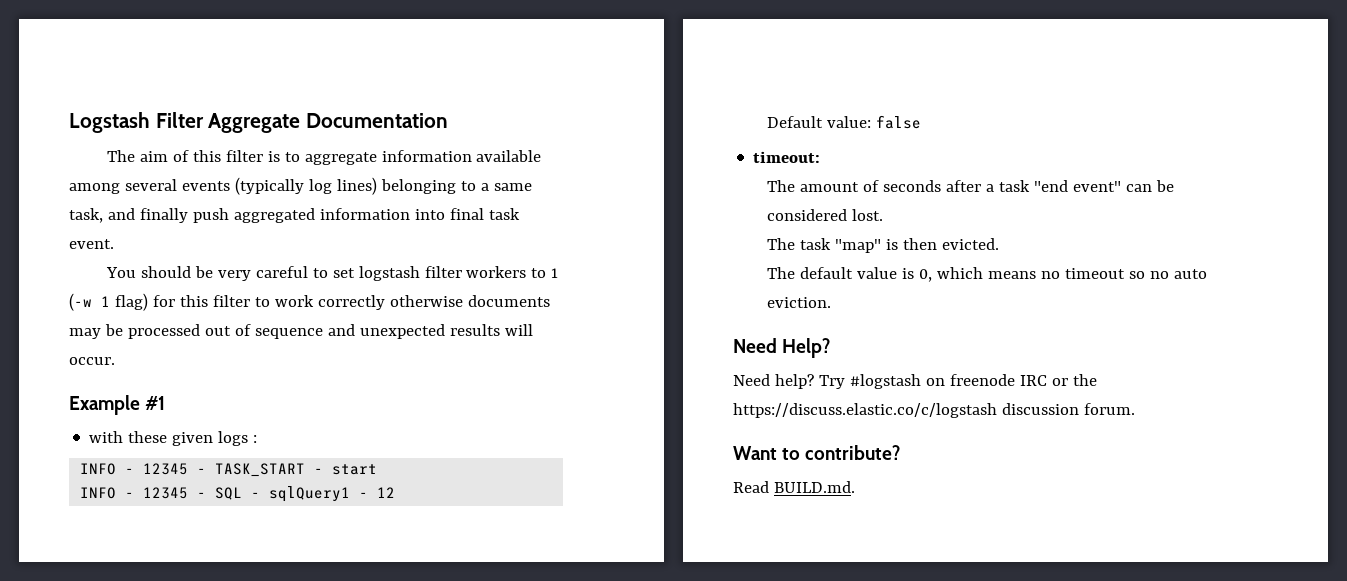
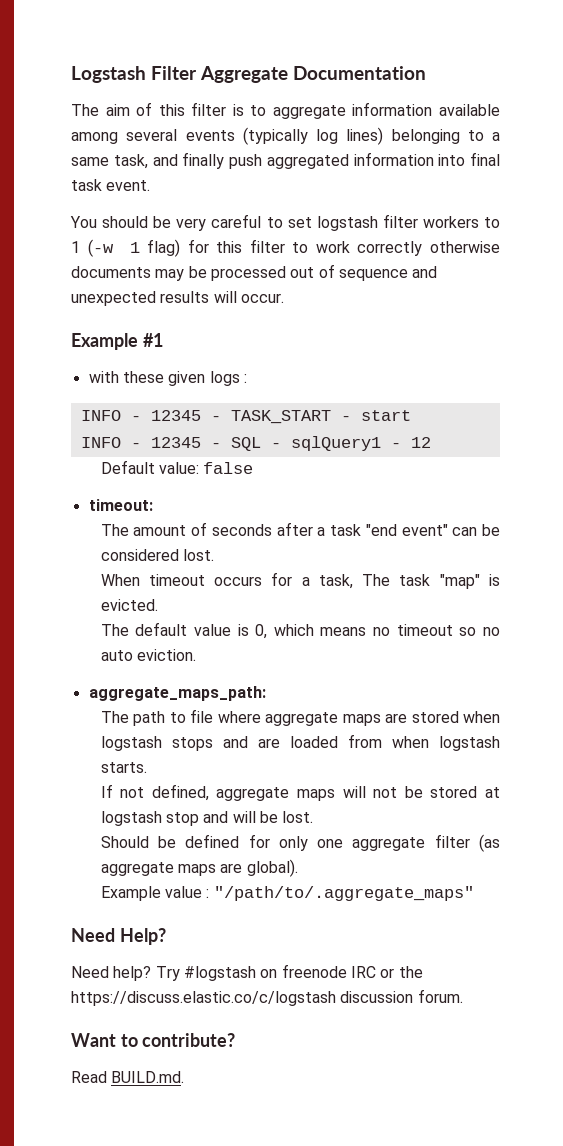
(883, 215) none -> [100,572,353,589] When timeout occurs for a task,
[902,238,937,250] then -> (500, 580) none
(831, 302) none -> [88,686,266,701] [100,709,500,726] [100,734,501,751] [100,762,147,773] [100,784,501,801] [100,811,314,826] [100,834,500,852] [100,859,298,877] [100,886,474,901] // aggregate_maps_path: // The path to file where aggregate maps are stored when logstash stops and are loaded from when logstash starts. // If not defined, aggregate maps will not be stored at logstash stop and will be lost. // Should be defined for only one aggregate filter (as aggregate maps are global). // Example value : "/path/to/.aggregate_maps"

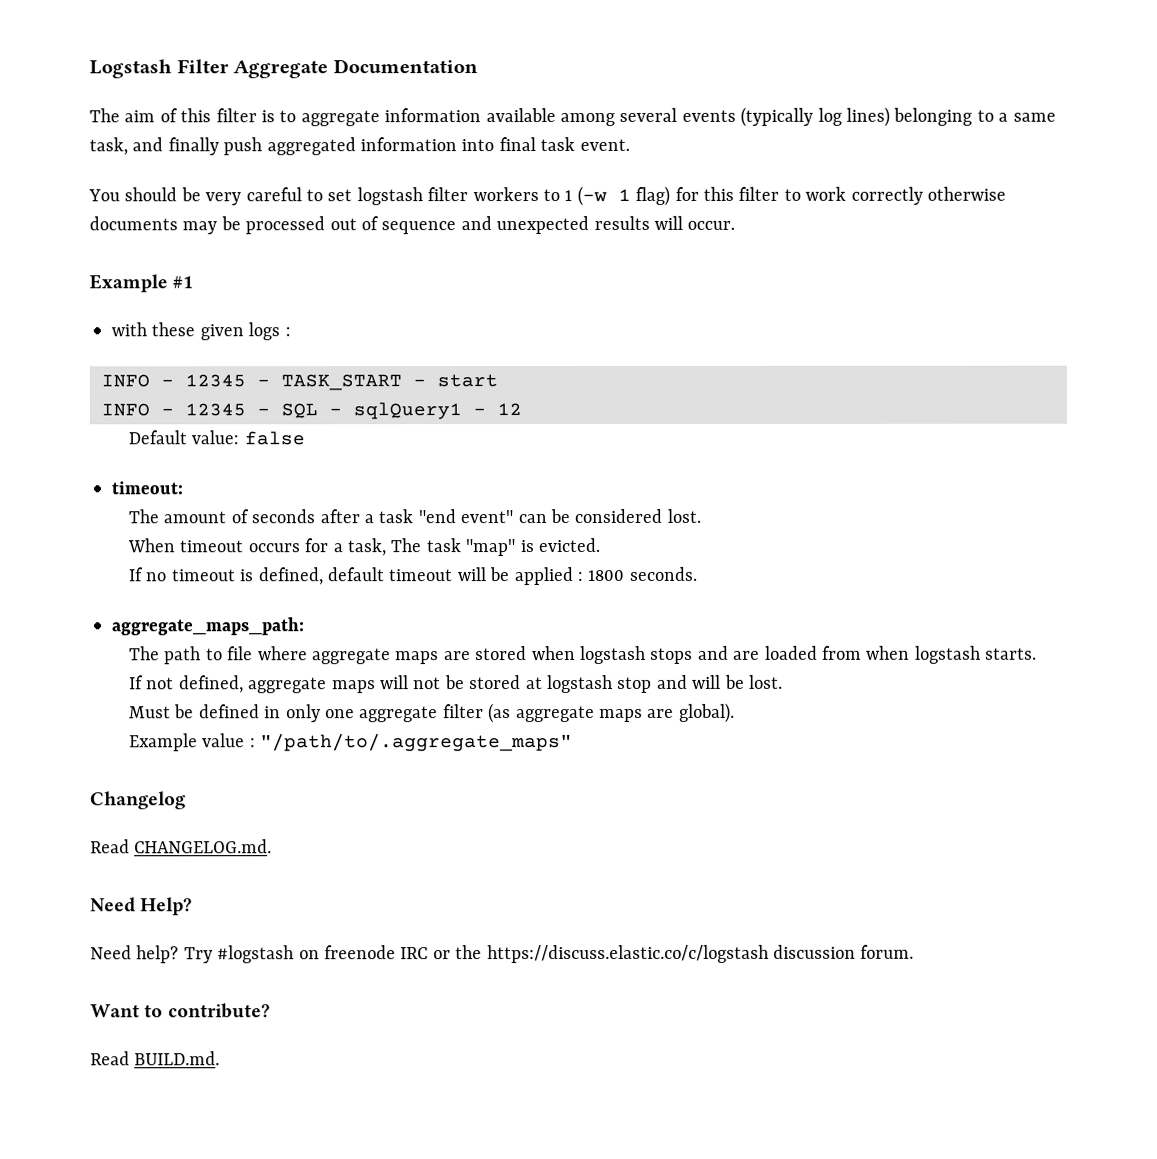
[100,622,500,639] [100,649,196,661] The default value is 0, which means no timeout so no auto eviction. -> [128,566,698,586] If no timeout is defined, default timeout will be applied : 1800 seconds.
[100,836,149,848] Should -> [129,706,172,719] Must
[248,834,270,848] for -> [264,706,282,719] in
(474, 893) none -> [90,791,186,810] [90,839,273,854] // Changelog // Read CHANGELOG.md.

